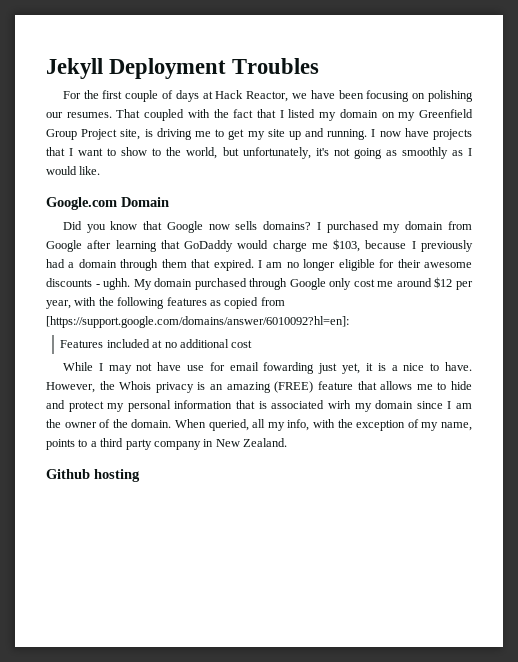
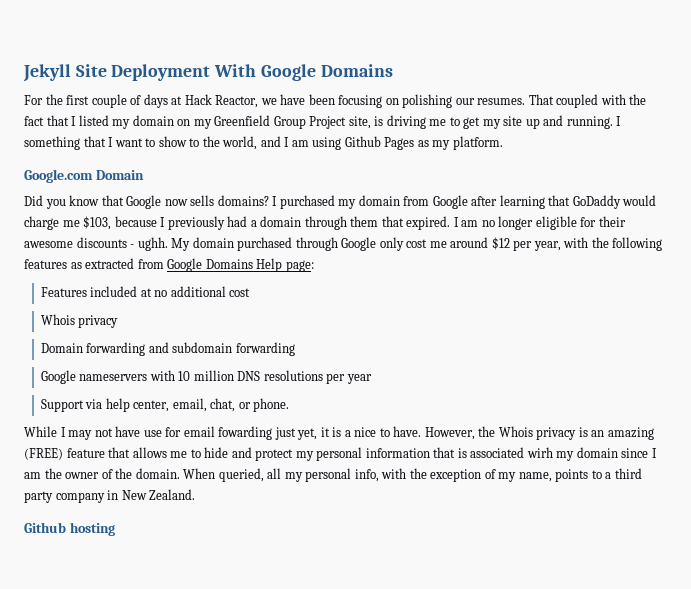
[109,58,320,79] Deployment Troubles -> [75,64,393,81] Site Deployment With Google Domains
[379,128,472,140] now have projects -> [24,136,80,150] something
[222,147,472,159] [46,166,101,175] but unfortunately, it's not going as smoothly as I would like. -> [260,136,503,150] and I am using Github Pages as my platform.
[224,297,285,309] [46,316,349,328] copied from [https://support.google.com/domains/answer/6010092?hl=en]: -> [85,258,314,272] extracted from Google Domains Help page:
(253, 344) none -> [40,314,119,328] [40,342,295,356] [40,370,372,384] [40,398,290,412] // Whois privacy // Domain forwarding and subdomain forwarding // Google nameservers with 10 million DNS resolutions per year // Support via help center, email, chat, or phone.
(285, 426) none -> [305,468,352,482] personal

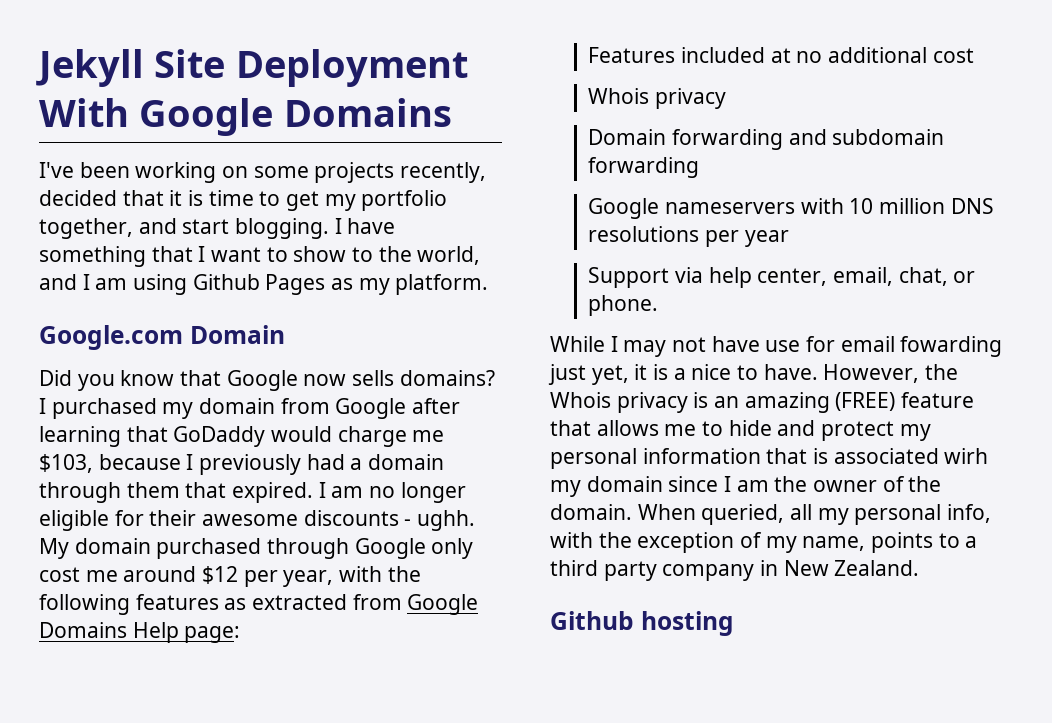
[24,94,647,108] [24,115,622,129] For the first couple of days at Hack Reactor, we have been focusing on polishing our resumes. That coupled with the fact that I listed my domain on my Greenfield Group Project site, is driving me to get my site up and running. I -> [39,162,487,183] [39,190,448,211] [39,218,396,239] I've been working on some projects recently, decided that it is time to get my portfolio together, and start blogging. I have

